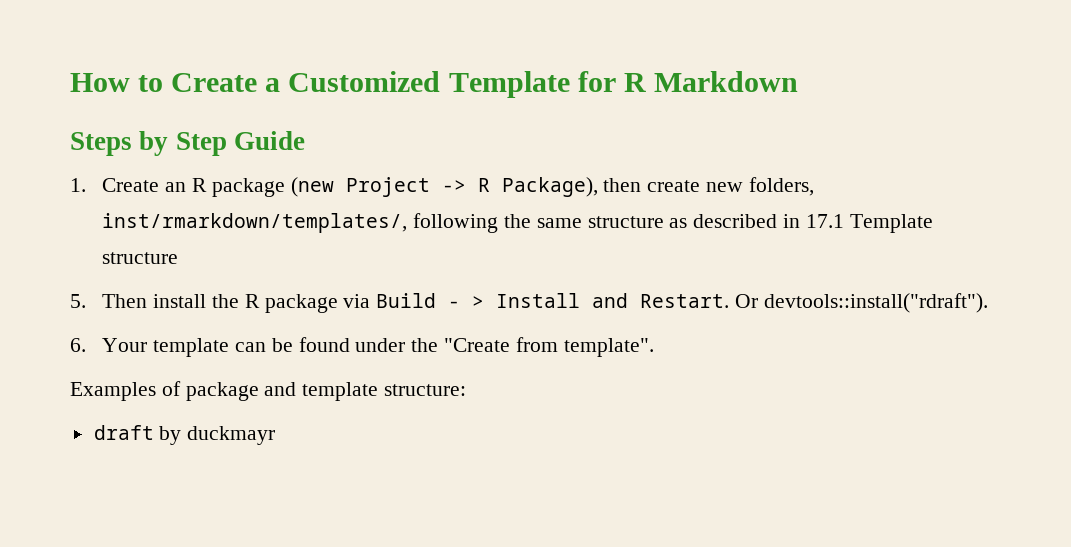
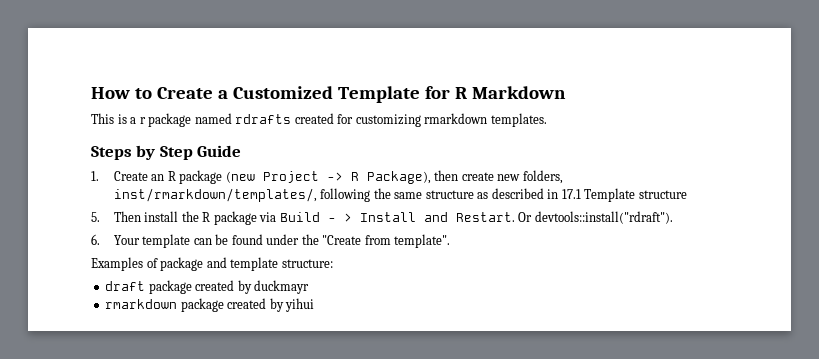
(798, 81) none -> [91,113,547,127] // This is a r package named rdrafts created for customizing rmarkdown templates.
(154, 432) none -> [148,280,235,294] package created
(276, 435) none -> [105,298,315,312] // rmarkdown package created by yihui

